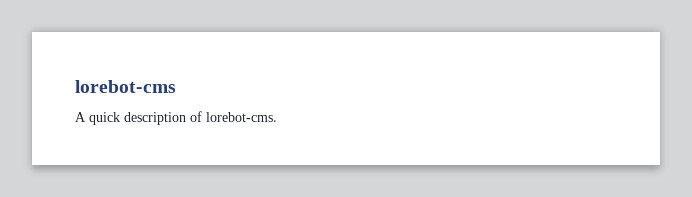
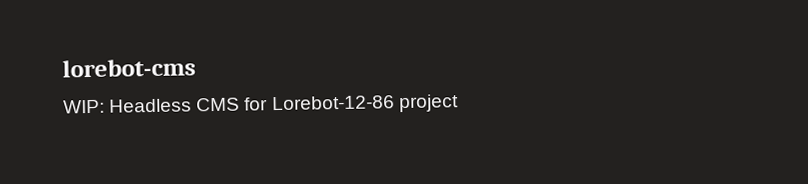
[75,111,277,125] A quick description of lorebot-cms. -> [63,94,459,114] WIP: Headless CMS for Lorebot-12-86 project

